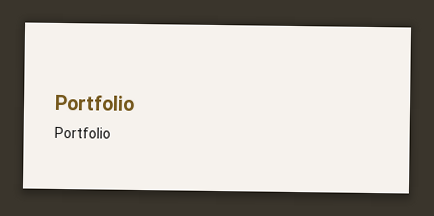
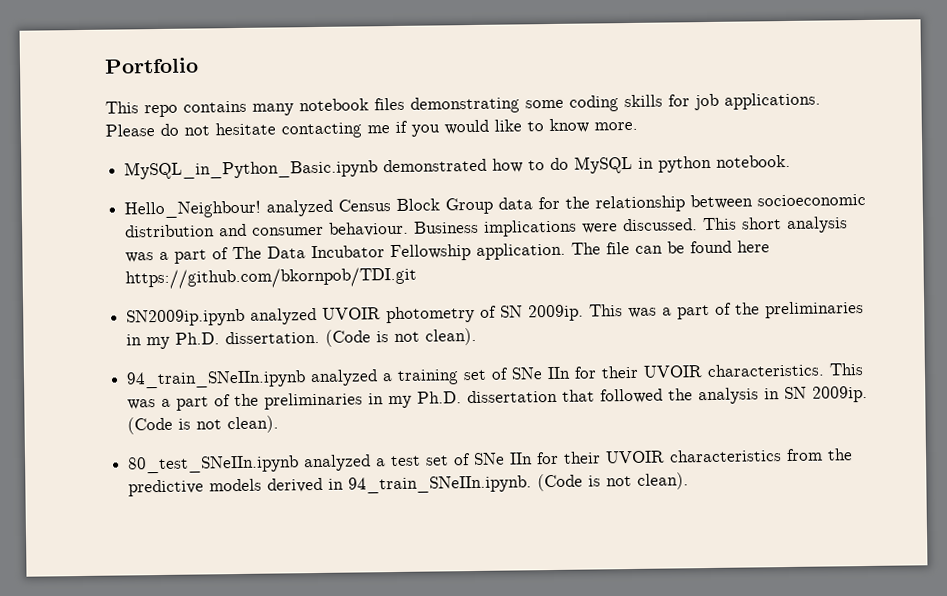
[54,126,111,139] Portfolio -> [105,92,821,118] [105,118,638,139] [124,154,792,180] [124,193,867,219] [125,216,849,238] [125,240,771,264] [125,266,418,290] [126,301,865,327] [126,327,478,350] [126,363,865,389] [127,385,869,411] [127,415,280,435] [128,448,854,474] [128,472,690,497] This repo contains many notebook files demonstrating some coding skills for job applications. Please do not hesitate contacting me if you would like to know more. // MySQL_in_Python_Basic.ipynb demonstrated how to do MySQL in python notebook. // Hello_Neighbour! analyzed Census Block Group data for the relationship between socioeconomic distribution and consumer behaviour. Business implications were discussed. This short analysis was a part of The Data Incubator Fellowship application. The file can be found here https://github.com/bkornpob/TDI.git // SN2009ip.ipynb analyzed UVOIR photometry of SN 2009ip. This was a part of the preliminaries in my Ph.D. dissertation. (Code is not clean). // 94_train_SNeIIn.ipynb analyzed a training set of SNe IIn for their UVOIR characteristics. This was a part of the preliminaries in my Ph.D. dissertation that followed the analysis in SN 2009ip. (Code is not clean). // 80_test_SNeIIn.ipynb analyzed a test set of SNe IIn for their UVOIR characteristics from the predictive models derived in 94_train_SNeIIn.ipynb. (Code is not clean).

